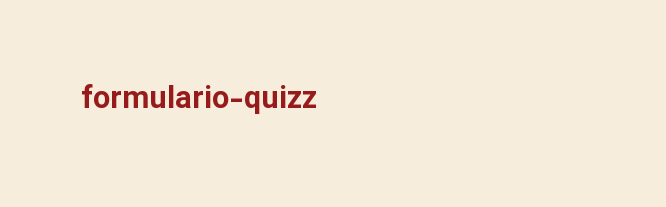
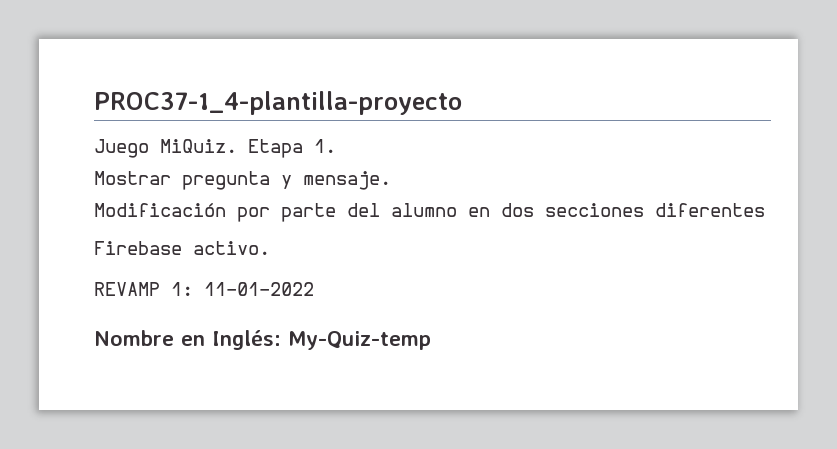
[81,84,317,114] formulario-quizz -> [94,91,462,115] [94,139,336,158] [94,171,391,190] [94,203,765,222] [94,241,270,255] [94,282,314,296] [94,330,431,350] PROC37-1_4-plantilla-proyecto // Juego MiQuiz. Etapa 1. // Mostrar pregunta y mensaje. // Modificación por parte del alumno en dos secciones diferentes // Firebase activo. // REVAMP 1: 11-01-2022 // Nombre en Inglés: My-Quiz-temp

